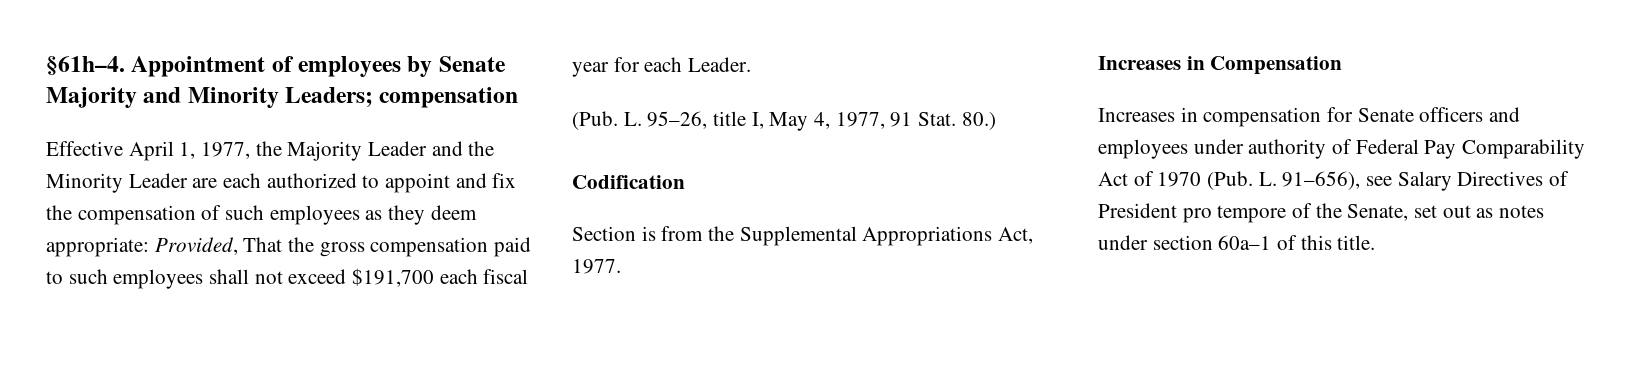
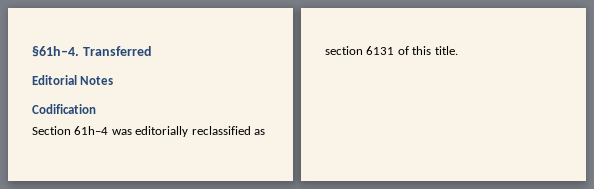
[131,56,506,77] [46,87,519,108] [46,141,495,161] [46,173,517,193] [46,205,477,225] [46,237,532,257] [46,268,529,289] [572,57,752,77] [572,111,996,131] [572,175,685,189] [572,226,1034,246] [572,259,621,274] [1098,56,1343,75] [1098,107,1521,127] [1098,139,1586,159] [1098,171,1570,191] [1098,203,1545,223] [1098,235,1272,250] Appointment of employees by Senate Majority and Minority Leaders; compensation // Effective April 1, 1977, the Majority Leader and the Minority Leader are each authorized to appoint and fix the compensation of such employees as they deem appropriate: Provided, That the gross compensation paid to such employees shall not exceed $191,700 each fiscal year for each Leader. // (Pub. L. 95–26, title I, May 4, 1977, 91 Stat. 80.) // Codification // Section is from the Supplemental Appropriations Act, 1977. // Increases in Compensation // Increases in compensation for Senate officers and employees under authority of Federal Pay Comparability Act of 1970 (Pub. L. 91–656), see Salary Directives of President pro tempore of the Senate, set out as notes under section 60a–1 -> [82,46,152,56] [32,75,114,85] [32,104,96,114] [32,126,265,137] [325,46,395,55] Transferred // Editorial Notes // Codification // Section 61h–4 was editorially reclassified as section 6131

